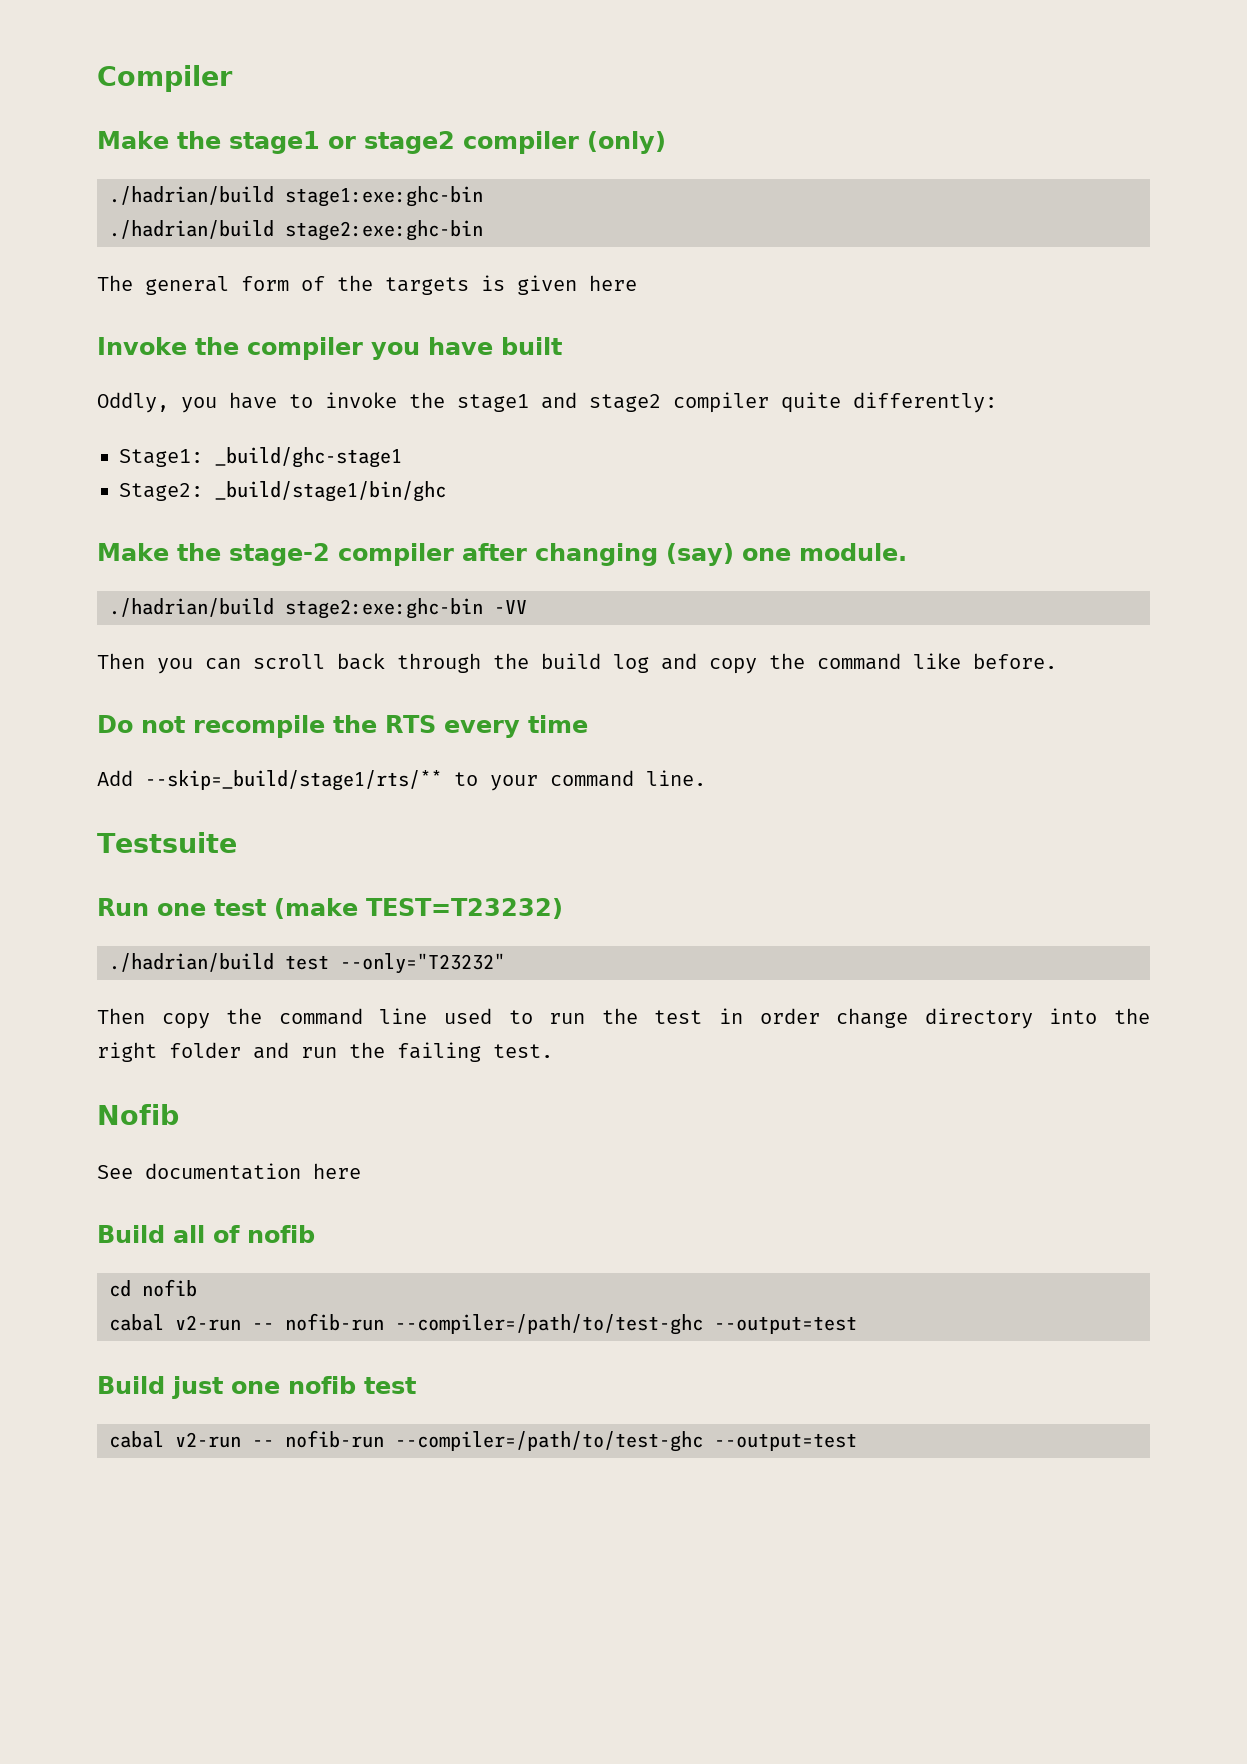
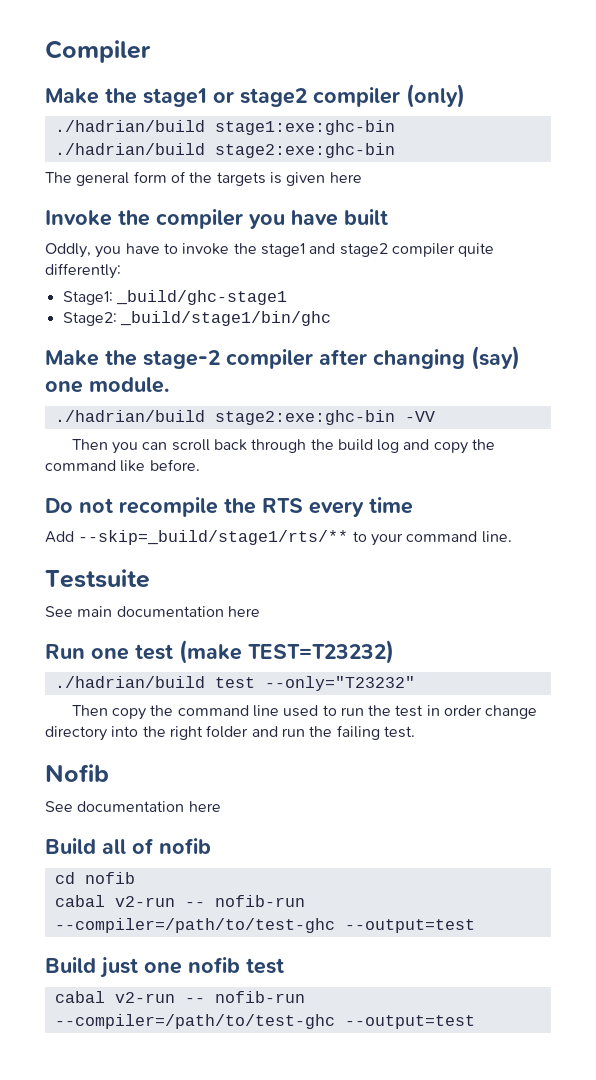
(237, 842) none -> [45,606,260,617] // See main documentation here

